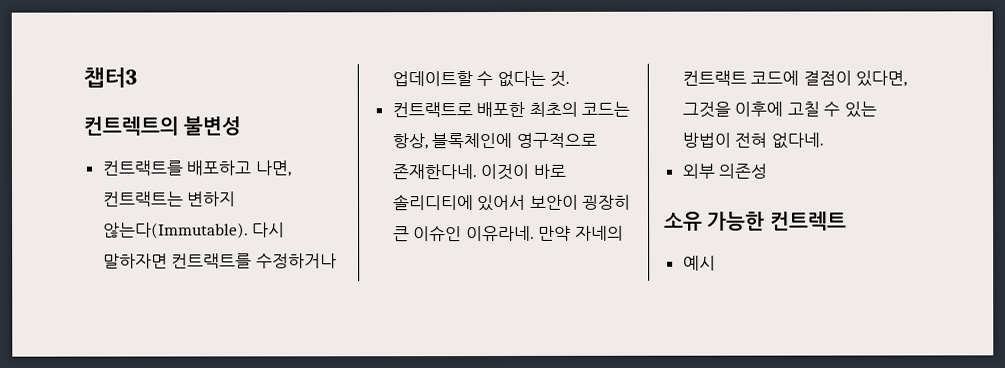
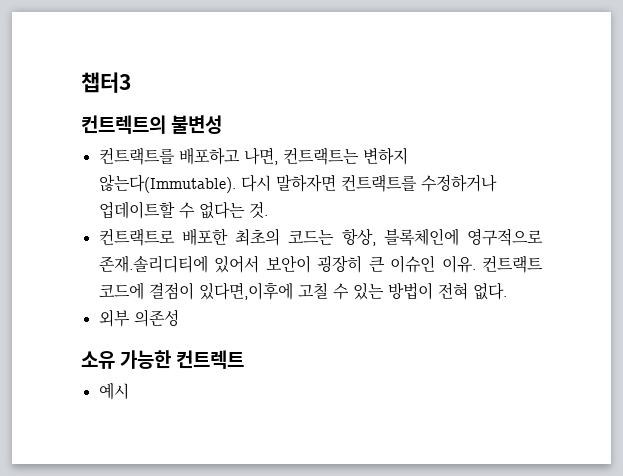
[391,163,566,181] [392,194,474,211] 존재한다네. 이것이 바로 솔리디티에 -> [98,255,208,273] 존재.솔리디티에
[465,225,625,242] [681,70,908,87] [681,101,784,118] 이유라네. 만약 자네의 컨트랙트 코드에 결점이 있다면, 그것을 이후에 -> [441,255,543,273] [98,282,293,300] 이유. 컨트랙트 코드에 결점이 있다면,이후에
[770,132,824,149] 없다네. -> [472,282,507,300] 없다.

